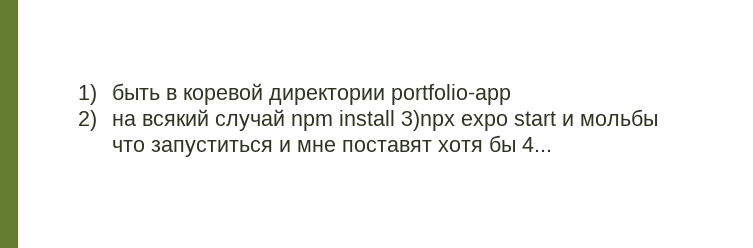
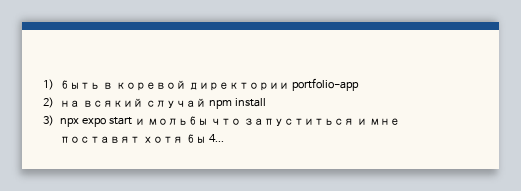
[401,110,456,131] 3)npx -> [43,115,80,127] // 3) npx

